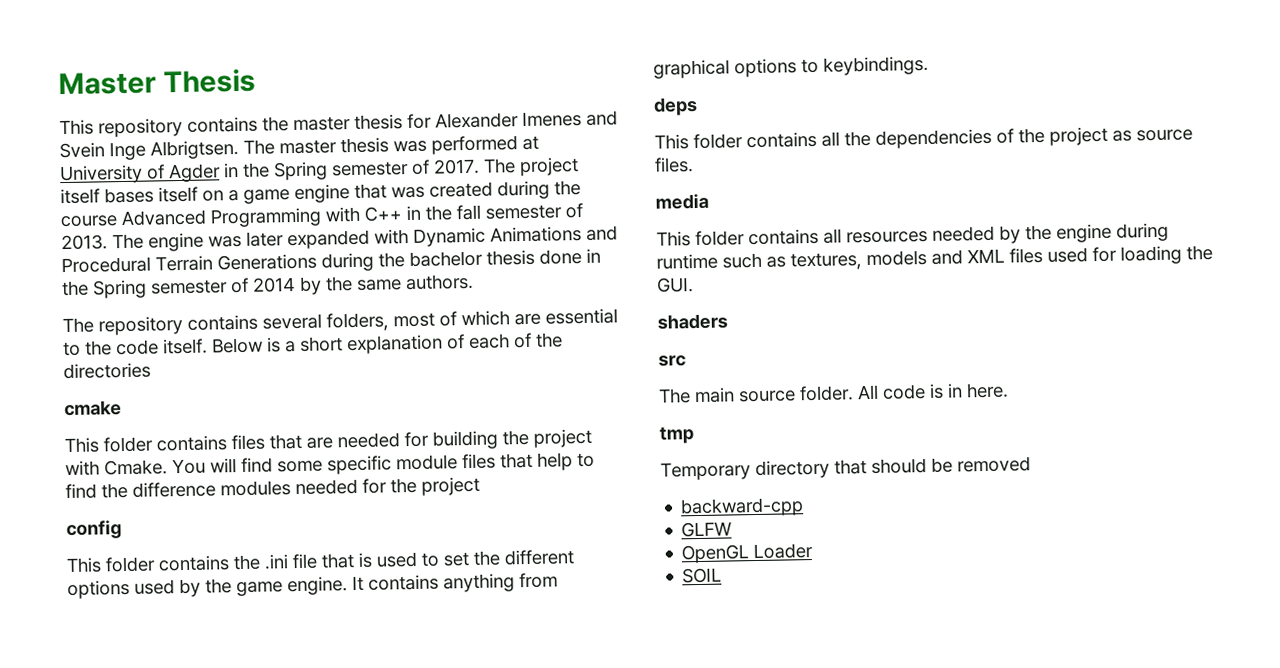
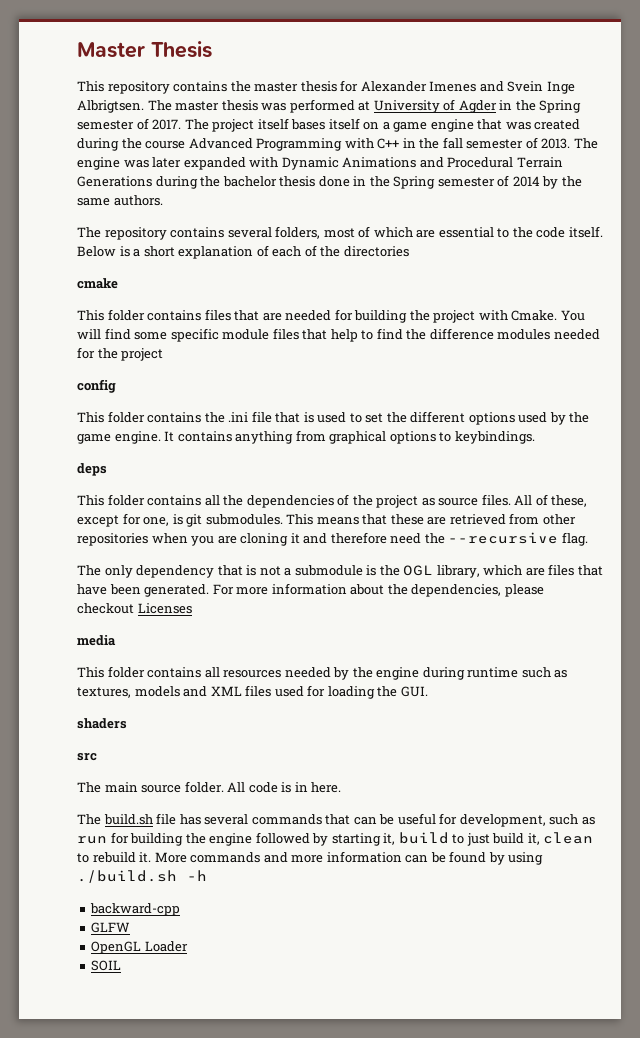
(694, 165) none -> [514,494,588,507] [77,513,576,527] [77,532,588,546] [77,564,603,578] [77,583,544,597] [77,603,192,614] All of these, except for one, is git submodules. This means that these are retrieved from other repositories when you are cloning it and therefore need the --recursive flag. // The only dependency that is not a submodule is the OGL library, which are files that have been generated. For more information about the dependencies, please checkout Licenses
[659,426,694,444] [660,456,1031,481] tmp // Temporary directory that should be removed -> [77,813,595,827] [77,832,594,846] [77,851,544,865] [77,870,207,883] The build.sh file has several commands that can be useful for development, such as run for building the engine followed by starting it, build to just build it, clean to rebuild it. More commands and more information can be found by using ./build.sh -h

